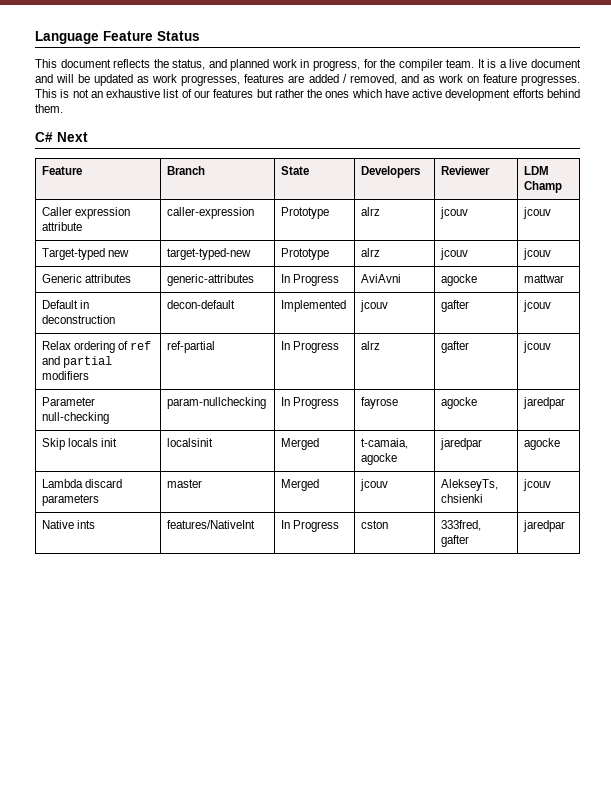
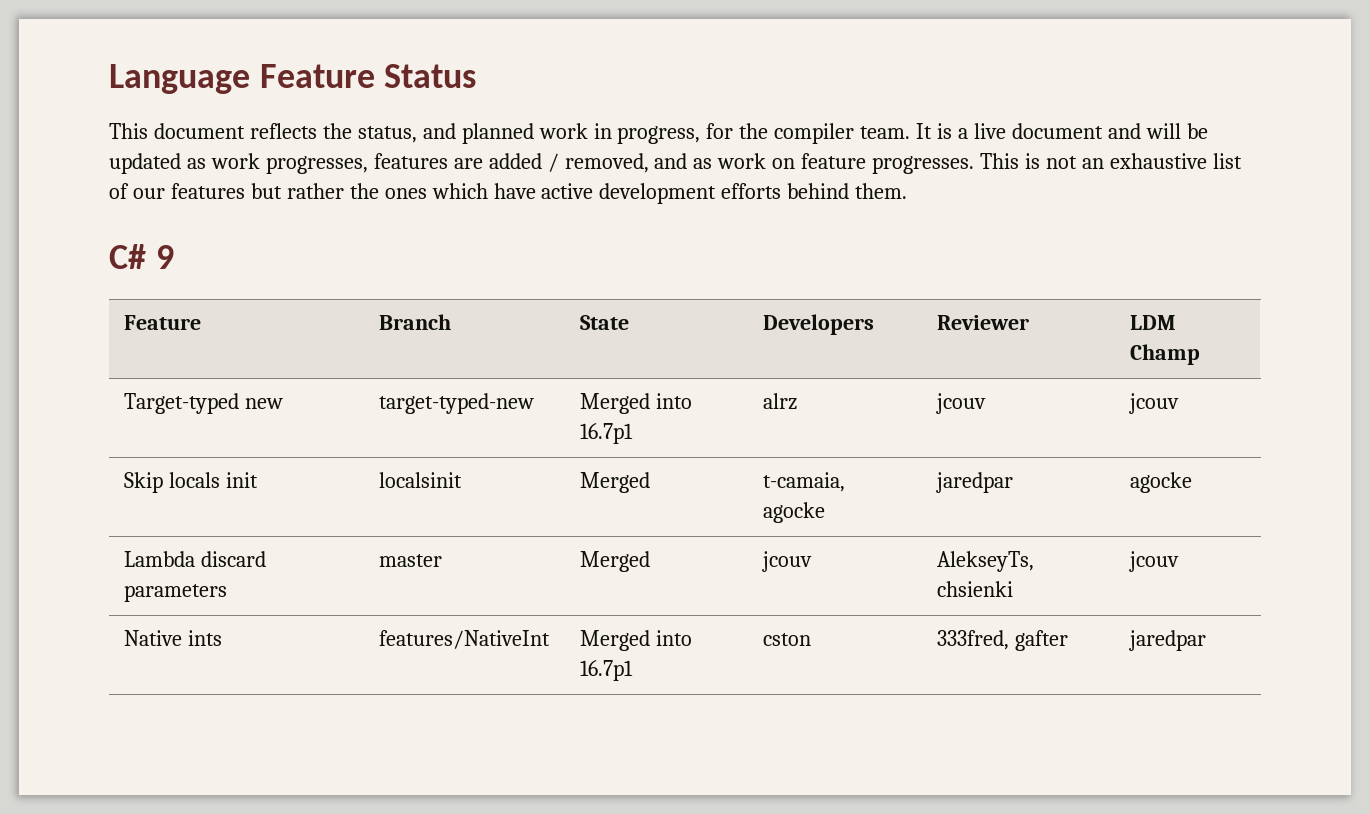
[57,132,88,142] Next -> [155,245,174,269] 9
[42,207,131,219] [42,222,83,231] [167,207,255,219] [281,207,330,219] [361,207,381,216] [440,207,469,219] [523,207,552,219] [42,248,130,260] [167,248,252,260] [281,248,330,260] [361,248,381,257] [440,248,469,260] [523,248,552,260] [42,274,132,283] [167,274,255,286] [281,274,340,286] [361,274,402,283] [441,274,478,286] [524,274,565,283] [42,300,90,309] [42,315,116,324] [167,300,236,309] [281,300,347,312] [360,300,389,312] [441,300,470,312] [523,300,552,312] [42,341,152,353] [42,356,113,368] [42,371,90,380] [167,341,216,353] [281,341,340,353] [361,341,381,350] [441,341,470,353] [523,341,552,353] [42,397,96,406] [42,412,110,424] [167,397,267,409] [281,397,340,409] [361,397,399,409] [441,397,478,409] [523,397,566,409] Caller expression attribute | caller-expression | Prototype | alrz | jcouv | jcouv // Target-typed new | target-typed-new | Prototype | alrz | jcouv | jcouv // Generic attributes | generic-attributes | In Progress | AviAvni | agocke | mattwar // Default in deconstruction | decon-default | Implemented | jcouv | gafter | jcouv // Relax ordering of ref and partial modifiers | ref-partial | In Progress | alrz | gafter | jcouv // Parameter null-checking | param-nullchecking | In Progress | fayrose | agocke | jaredpar -> [123,393,283,414] [378,393,534,414] [579,393,692,414] [579,423,633,444] [762,393,797,410] [935,393,986,414] [1128,393,1179,414] Target-typed new | target-typed-new | Merged into 16.7p1 | alrz | jcouv | jcouv
[281,520,340,532] In Progress -> [579,630,692,651] [579,660,633,681] Merged into 16.7p1

